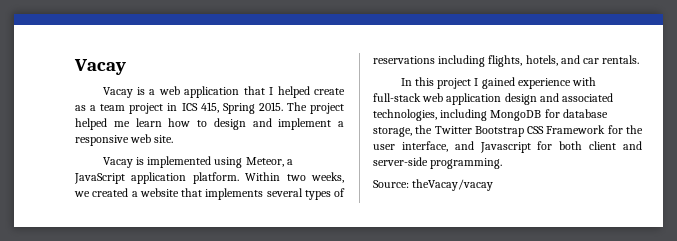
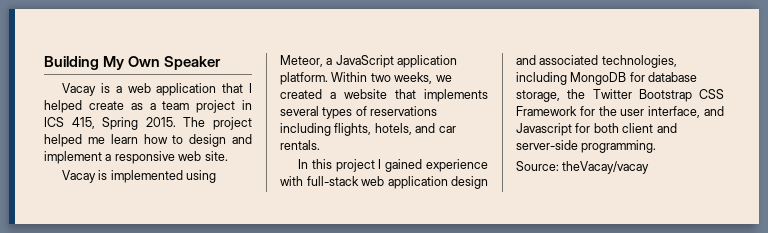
[74,59,126,75] Vacay -> [44,56,222,70] Building My Own Speaker

